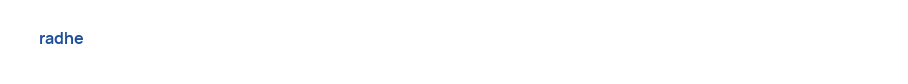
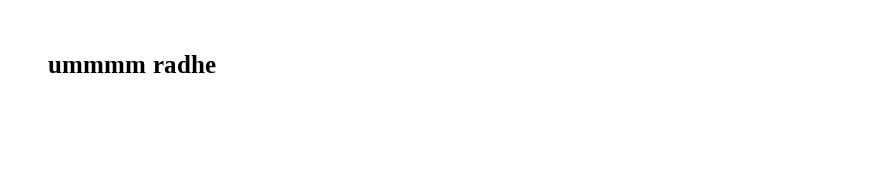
(39, 38) none -> [48,61,146,73] ummmm

